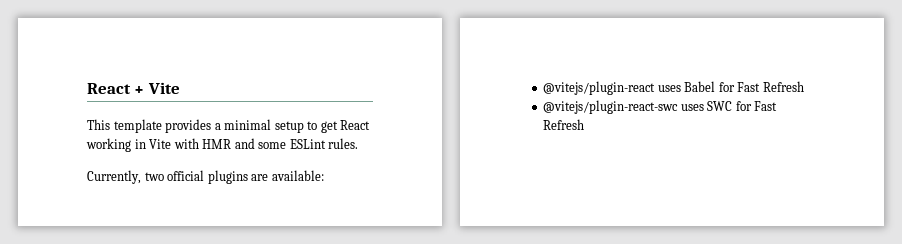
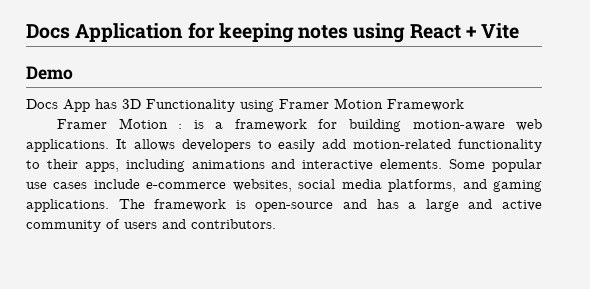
[87,82,180,94] [87,119,371,133] [86,138,359,152] [87,170,324,184] [543,81,804,95] [543,100,778,114] [543,119,585,130] React + Vite // This template provides a minimal setup to get React working in Vite with HMR and some ESLint rules. // Currently, two official plugins are available: // @vitejs/plugin-react uses Babel for Fast Refresh // @vitejs/plugin-react-swc uses SWC for Fast Refresh -> [26,22,520,43] [26,66,73,80] [26,98,464,112] [57,118,542,132] [26,139,542,152] [26,159,543,172] [26,179,542,192] [26,199,543,212] [26,219,276,232] Docs Application for keeping notes using React + Vite // Demo // Docs App has 3D Functionality using Framer Motion Framework // Framer Motion : is a framework for building motion-aware web applications. It allows developers to easily add motion-related functionality to their apps, including animations and interactive elements. Some popular use cases include e-commerce websites, social media platforms, and gaming applications. The framework is open-source and has a large and active community of users and contributors.

